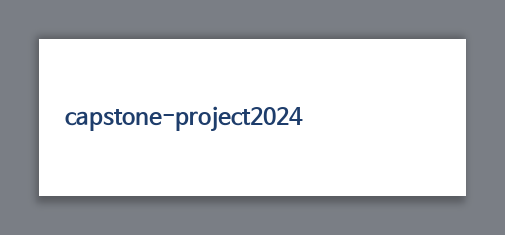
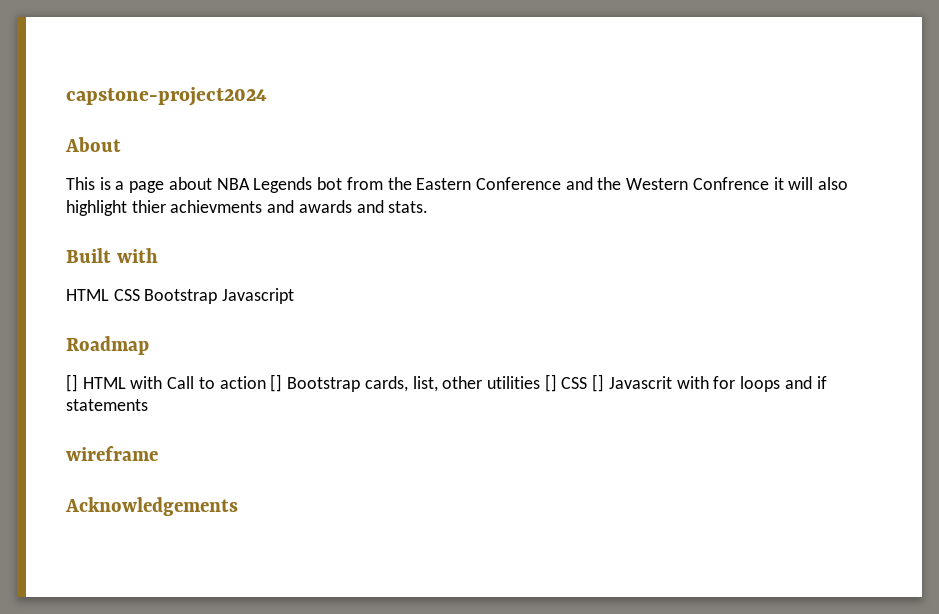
(303, 119) none -> [65,137,121,152] [66,177,849,193] [66,200,429,216] [66,248,158,263] [66,288,295,304] [66,336,149,355] [66,374,827,392] [66,399,148,411] [66,446,158,461] [65,497,238,516] // About // This is a page about NBA Legends bot from the Eastern Conference and the Western Confrence it will also highlight thier achievments and awards and stats. // Built with // HTML CSS Bootstrap Javascript // Roadmap // [] HTML with Call to action [] Bootstrap cards, list, other utilities [] CSS [] Javascrit with for loops and if statements // wireframe // Acknowledgements

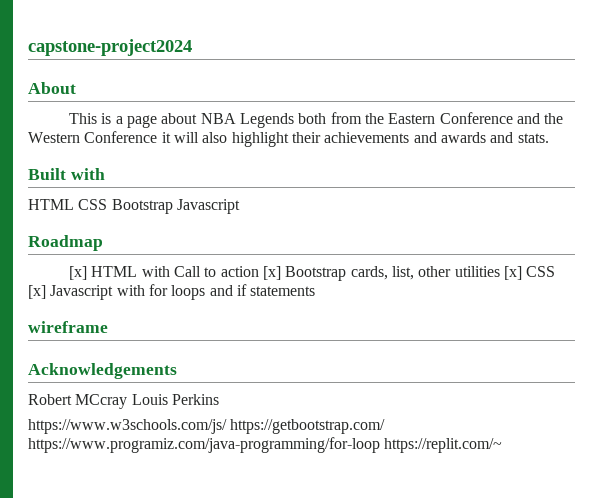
[317,177,343,190] bot -> [298,113,327,124] both
[692,177,769,190] Confrence -> [84,131,158,143] Conference
[131,200,263,213] thier achievments -> [291,132,410,143] their achievements
[66,374,78,392] [] -> [69,266,88,280] [x]
[270,374,283,392] [] -> [262,266,281,280] [x]
[544,374,672,392] [] CSS [] Javascrit -> [503,266,556,280] [28,285,114,300] [x] CSS [x] Javascript
(238, 506) none -> [28,394,219,409] [28,419,386,434] [28,437,503,453] // Robert MCcray Louis Perkins // https://www.w3schools.com/js/ https://getbootstrap.com/ https://www.programiz.com/java-programming/for-loop https://replit.com/~

